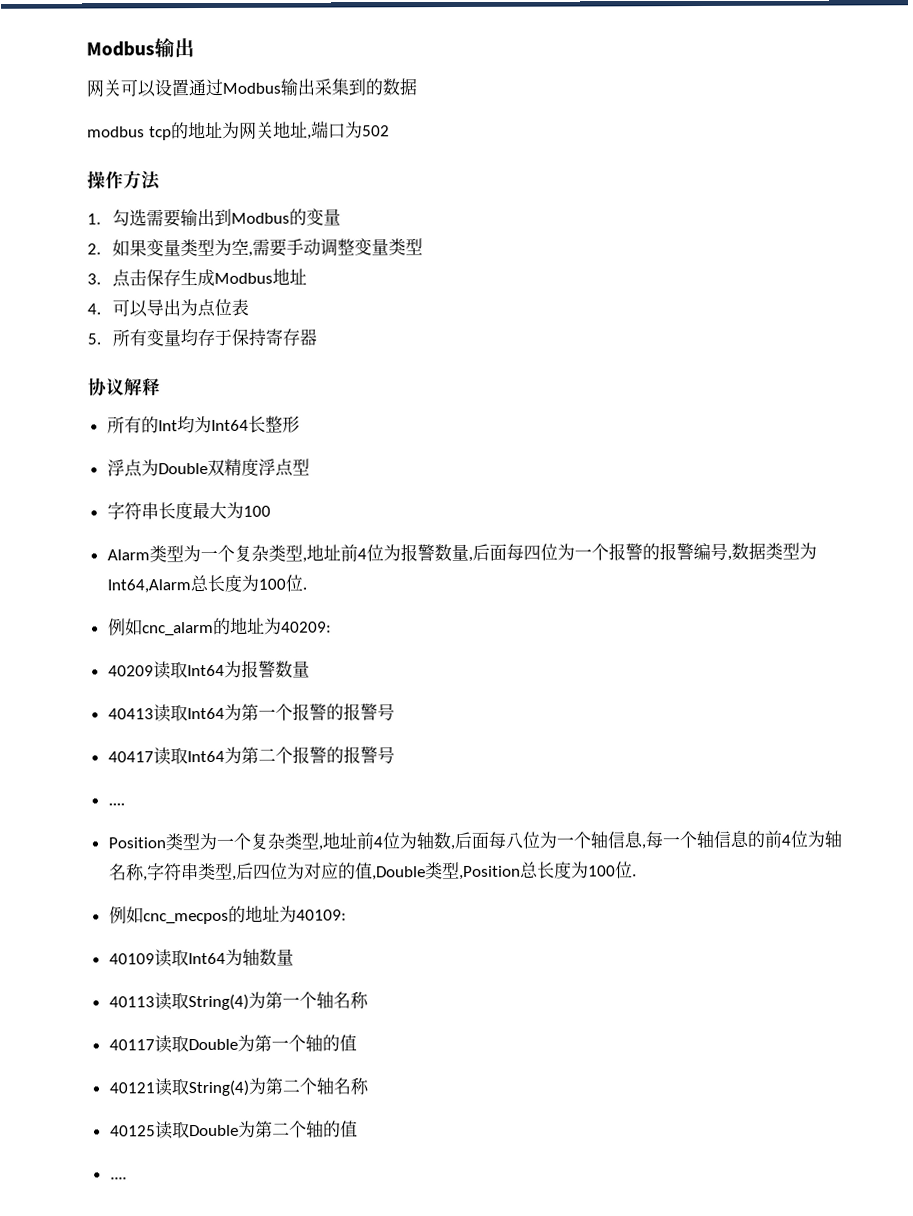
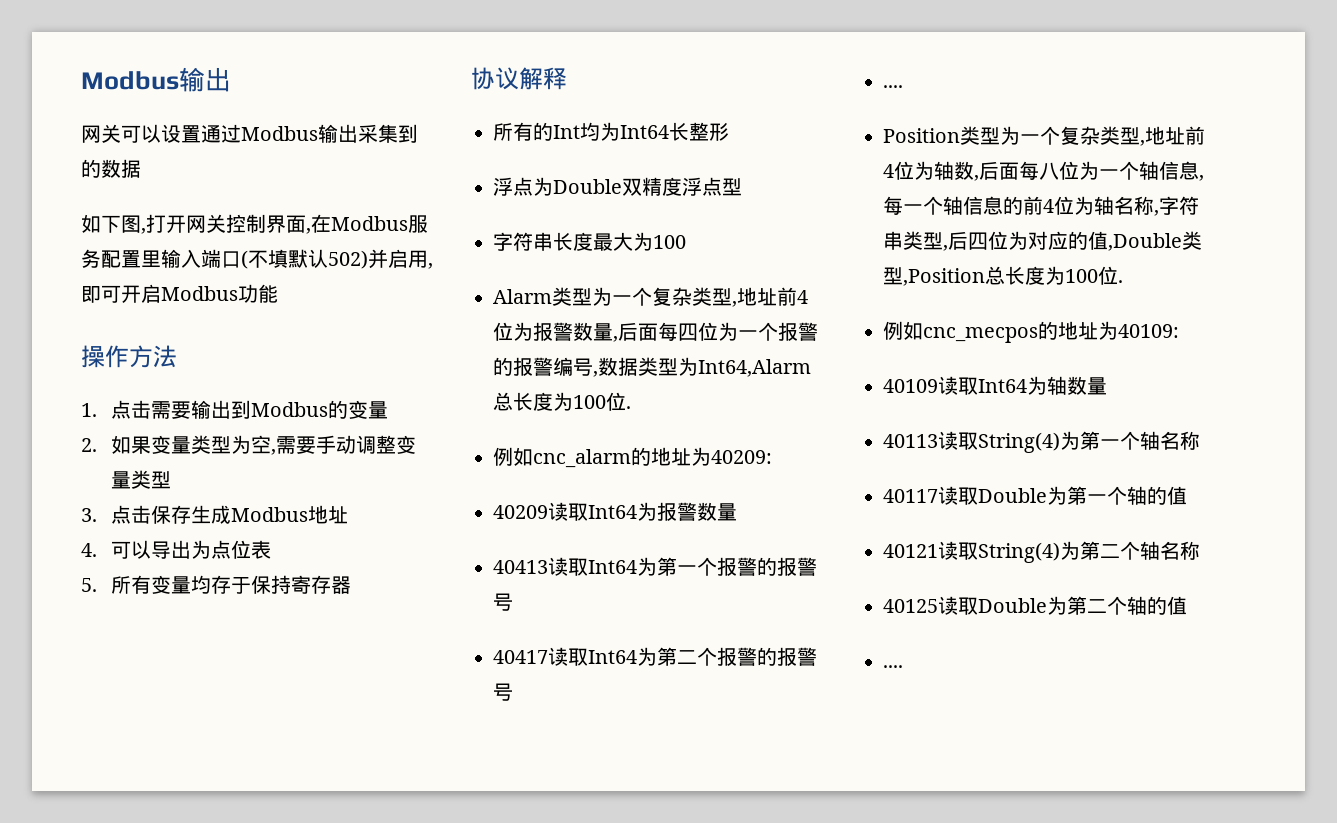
[87,120,390,141] modbus tcp的地址为网关地址,端口为502 -> [81,214,428,234] [81,249,433,269] [81,284,278,303] 如下图,打开网关控制界面,在Modbus服务配置里输入端口(不填默认502)并启用,即可开启Modbus功能
[112,209,148,227] 勾选 -> [111,400,152,419] 点击

